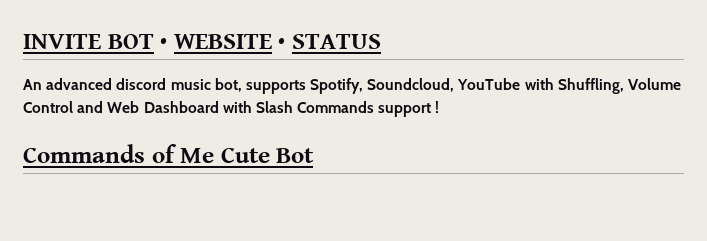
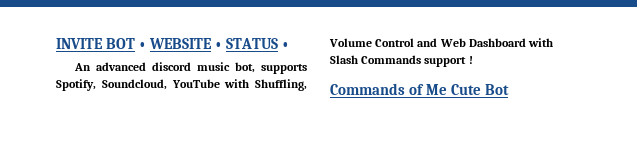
(382, 41) none -> [282,42,290,49] •

